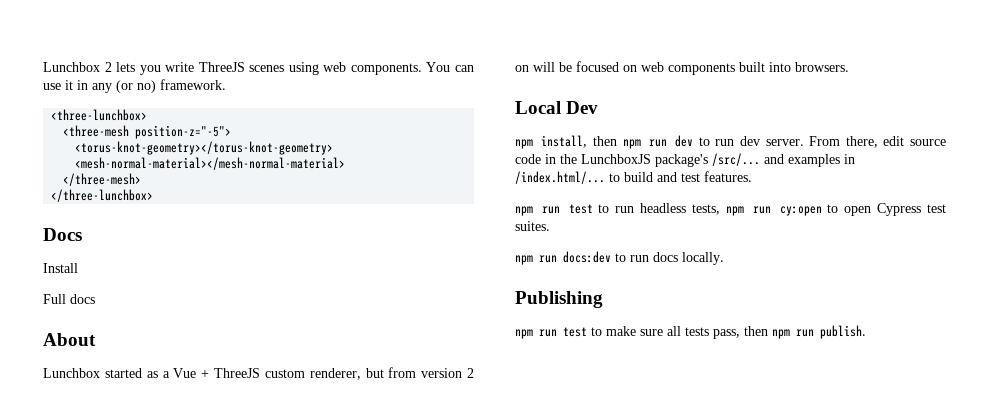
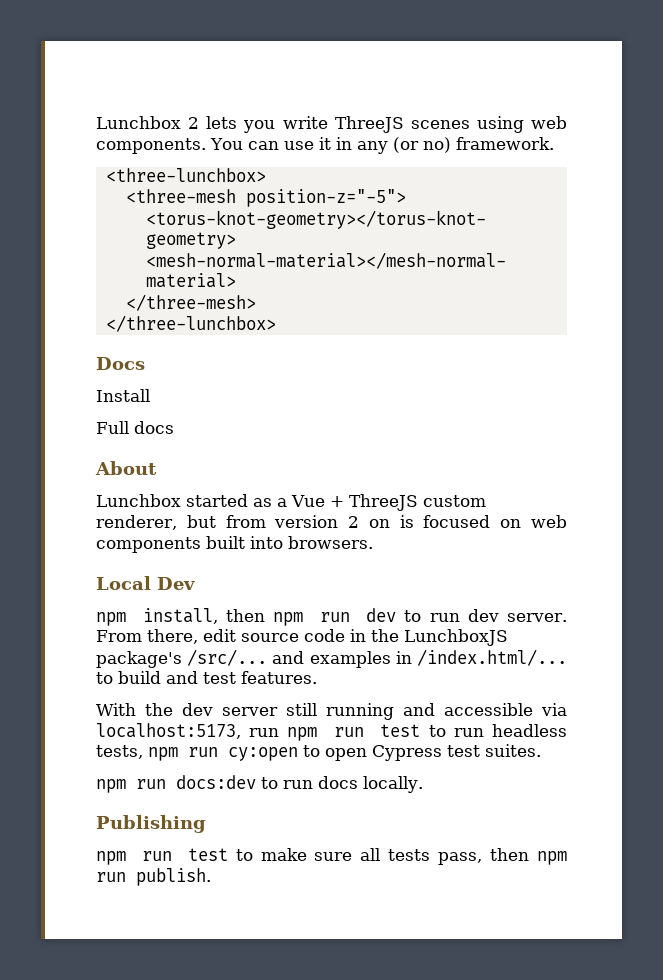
[533,62,572,72] will be -> [399,515,414,528] is
(752, 176) none -> [96,703,567,720] [96,723,280,739] With the dev server still running and accessible via localhost:5173, run

